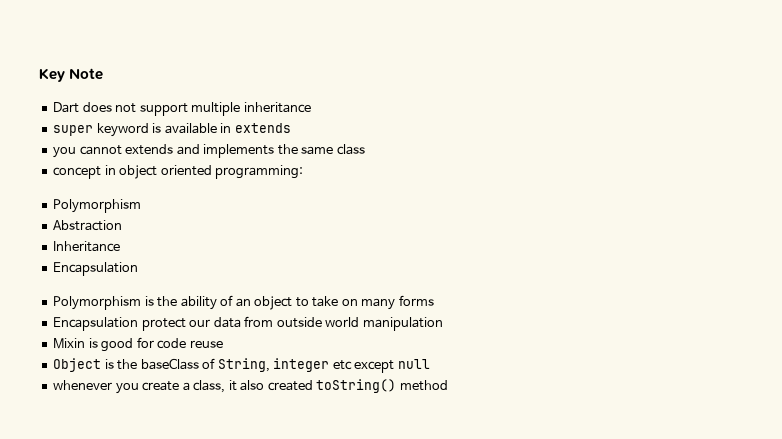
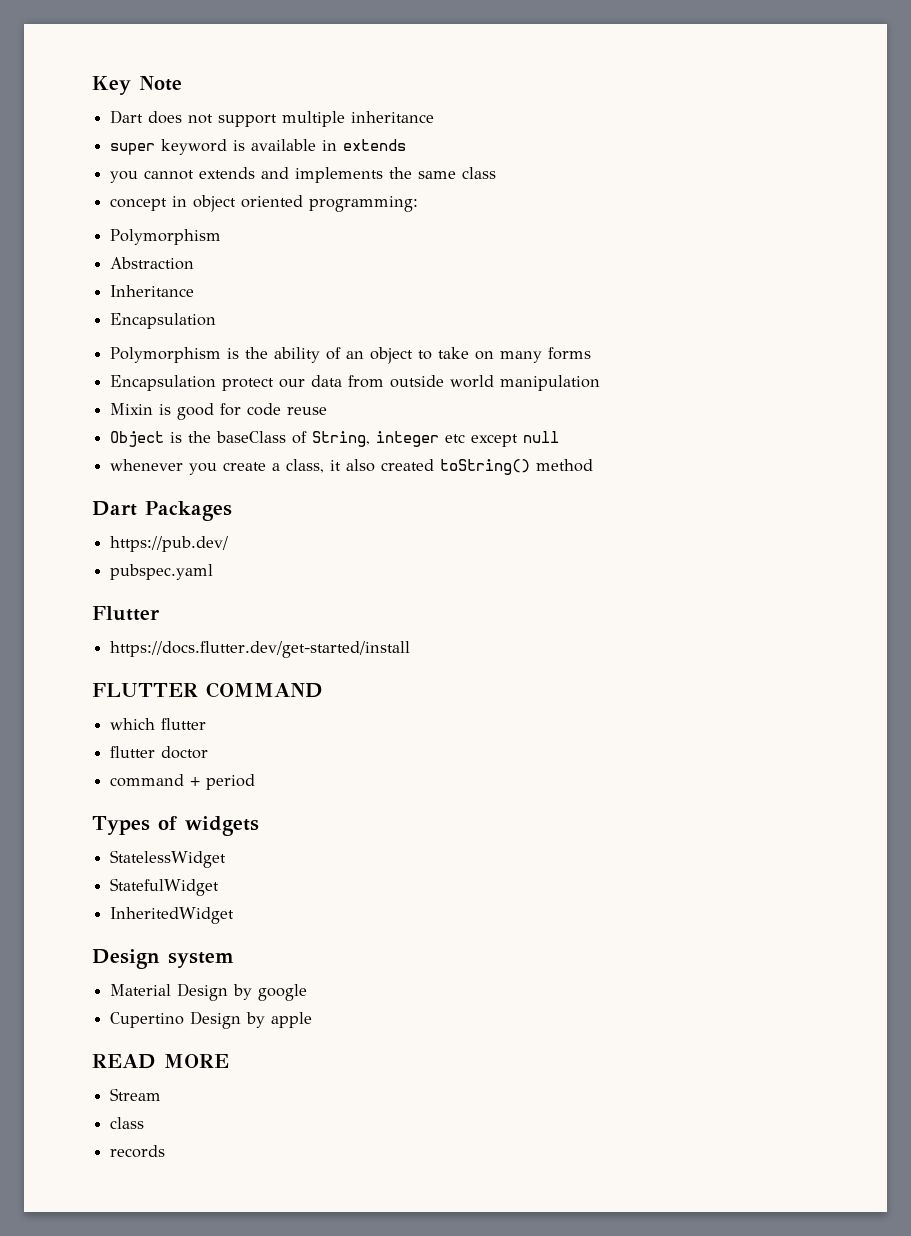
(448, 385) none -> [92,501,232,521] [110,536,229,552] [110,564,214,580] [92,606,160,621] [110,641,411,658] [92,682,323,698] [110,718,207,730] [110,746,209,759] [110,774,256,790] [92,816,259,836] [110,850,227,868] [110,878,220,896] [110,907,235,924] [92,949,234,969] [110,983,308,1001] [110,1011,313,1029] [92,1054,229,1069] [110,1088,162,1101] [110,1117,145,1129] [110,1145,166,1158] // Dart Packages // https://pub.dev/ // pubspec.yaml // Flutter // https://docs.flutter.dev/get-started/install // FLUTTER COMMAND // which flutter // flutter doctor // command + period // Types of widgets // StatelessWidget // StatefulWidget // InheritedWidget // Design system // Material Design by google // Cupertino Design by apple // READ MORE // Stream // class // records

